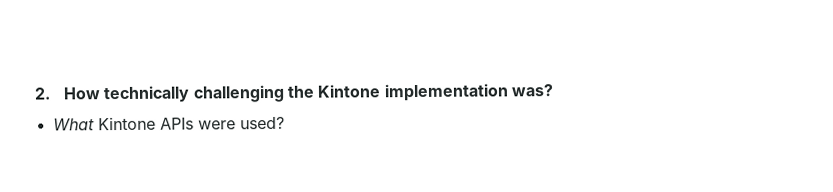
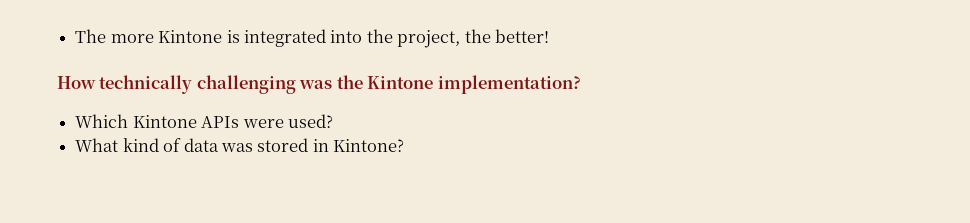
[34,87,51,100] 2. -> [75,29,550,48] The more Kintone is integrated into the project, the better! //
(285, 93) none -> [299,80,333,89] was
[383,83,555,102] [52,118,95,131] implementation was? // What -> [437,75,581,94] [75,114,129,128] implementation? // Which
(285, 123) none -> [75,138,405,152] // What kind of data was stored in Kintone?

